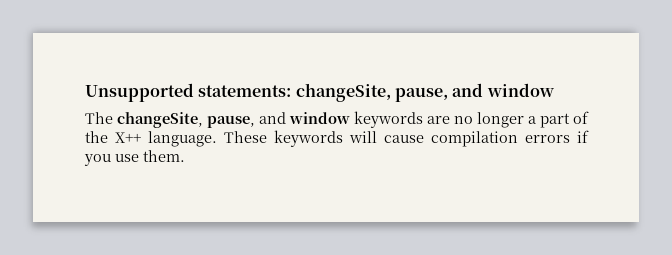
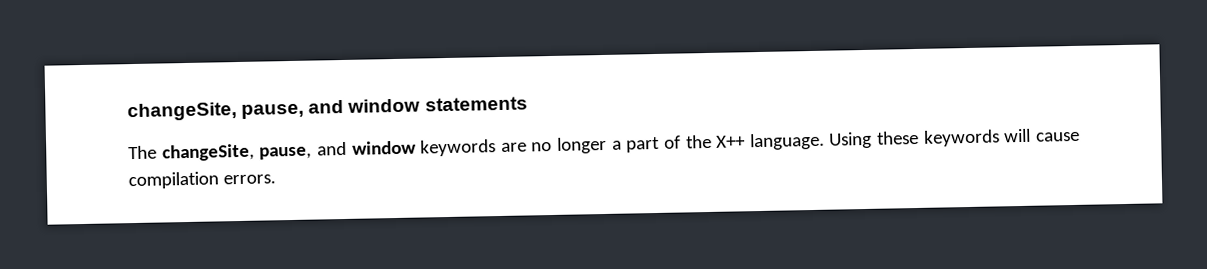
[85,83,554,102] Unsupported statements: changeSite, pause, and window -> [127,96,528,122] changeSite, pause, and window statements
[224,131,267,143] These -> [829,130,920,149] Using these
[525,130,589,143] [84,150,185,166] errors if you use them. -> [222,174,276,185] errors.

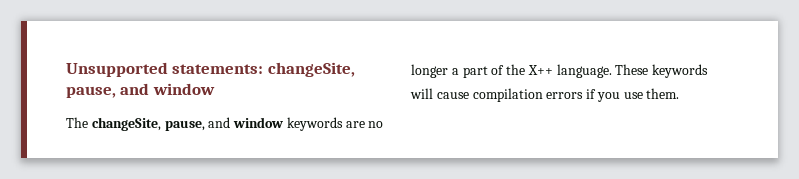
[127,96,528,122] changeSite, pause, and window statements -> [66,62,355,77] [66,83,215,98] Unsupported statements: changeSite, pause, and window
[829,130,920,149] Using these -> [615,64,649,75] These
[222,174,276,185] errors. -> [546,88,680,102] errors if you use them.

